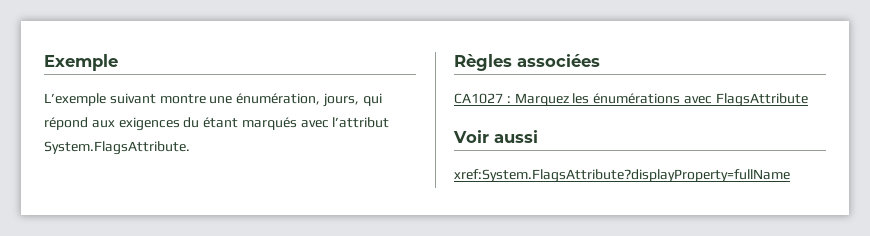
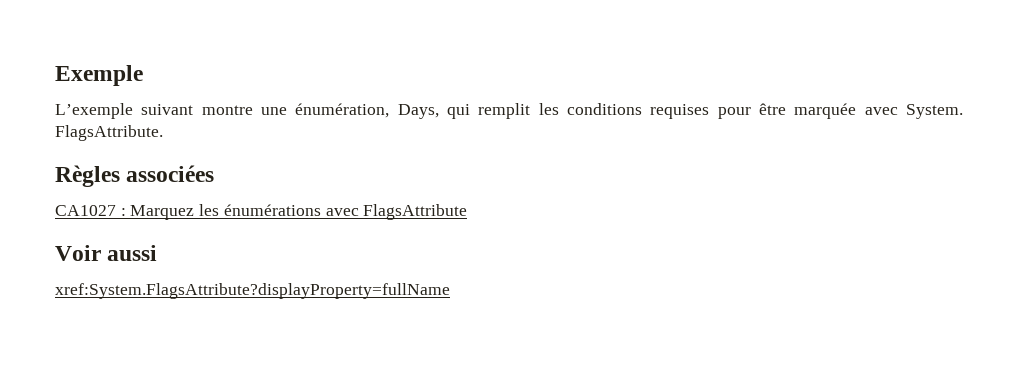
[322,93,382,107] [44,117,390,131] [44,141,190,155] jours, qui répond aux exigences du étant marqués avec l’attribut System.FlagsAttribute. -> [397,103,964,119] [55,125,163,141] Days, qui remplit les conditions requises pour être marquée avec System. FlagsAttribute.

